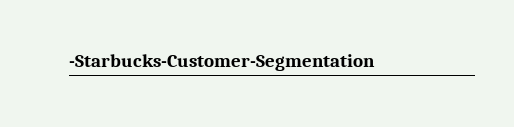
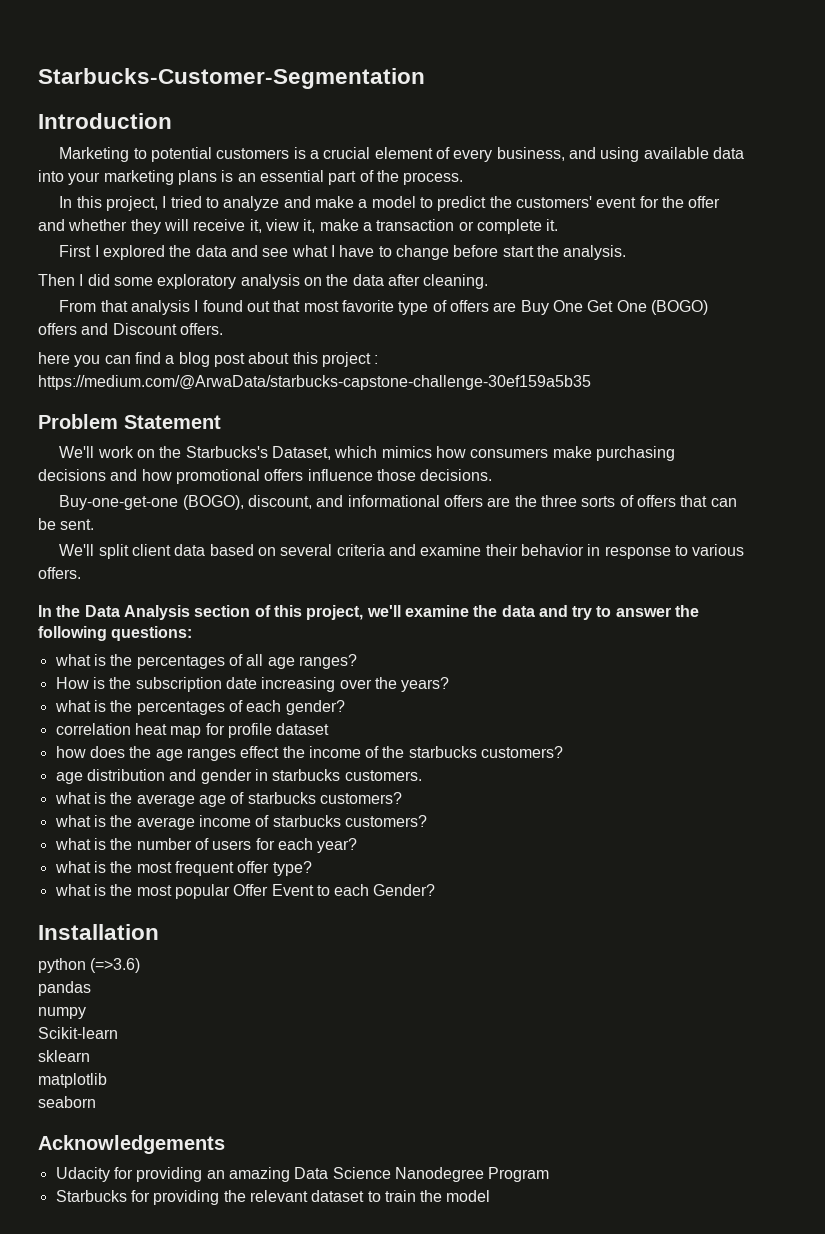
[69,54,375,71] -Starbucks-Customer-Segmentation -> [38,68,425,89] [38,113,172,129] [59,147,744,162] [38,170,464,185] [59,196,721,211] [38,219,559,234] [59,245,627,260] [38,274,489,289] [59,300,708,315] [38,323,223,335] [38,352,379,367] [38,375,591,390] [38,414,221,429] [59,446,675,461] [38,469,493,484] [59,495,737,510] [38,518,95,530] [59,544,745,559] [38,567,81,579] [38,605,700,620] [38,626,193,641] [54,654,357,669] [55,677,450,692] [54,700,345,715] [55,723,330,738] [55,746,564,761] [55,769,422,784] [54,792,402,807] [54,815,427,830] [54,838,358,853] [54,861,312,876] [54,884,436,899] [38,924,159,940] [38,958,141,973] [38,981,91,996] [38,1007,86,1019] [38,1027,118,1039] [38,1050,90,1062] [38,1073,107,1088] [38,1096,96,1108] [38,1135,225,1154] [55,1167,550,1182] [55,1190,491,1205] Starbucks-Customer-Segmentation // Introduction // Marketing to potential customers is a crucial element of every business, and using available data into your marketing plans is an essential part of the process. // In this project, I tried to analyze and make a model to predict the customers' event for the offer and whether they will receive it, view it, make a transaction or complete it. // First I explored the data and see what I have to change before start the analysis. // Then I did some exploratory analysis on the data after cleaning. // From that analysis I found out that most favorite type of offers are Buy One Get One (BOGO) offers and Discount offers. // here you can find a blog post about this project : https://medium.com/@ArwaData/starbucks-capstone-challenge-30ef159a5b35 // Problem Statement // We'll work on the Starbucks's Dataset, which mimics how consumers make purchasing decisions and how promotional offers influence those decisions. // Buy-one-get-one (BOGO), discount, and informational offers are the three sorts of offers that can be sent. // We'll split client data based on several criteria and examine their behavior in response to various offers. // In the Data Analysis section of this project, we'll examine the data and try to answer the following questions: // what is the percentages of all age ranges? // How is the subscription date increasing over the years? // what is the percentages of each gender? // correlation heat map for profile dataset // how does the age ranges effect the income of the starbucks customers? // age distribution and gender in starbucks customers. // what is the average age of starbucks customers? // what is the average income of starbucks customers? // what is the number of users for each year? // what is the most frequent offer type? // what is the most popular Offer Event to each Gender? // Installation // python (=>3.6) // pandas // numpy // Scikit-learn // sklearn // matplotlib // seaborn // Acknowledgements // Udacity for providing an amazing Data Science Nanodegree Program // Starbucks for providing the relevant dataset to train the model

